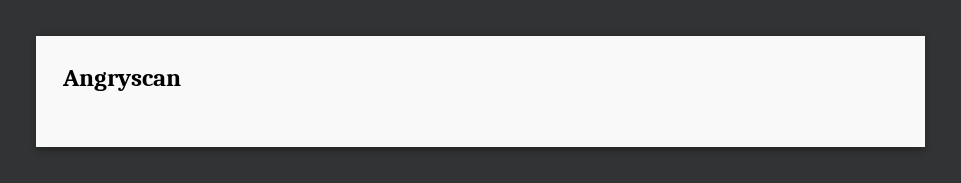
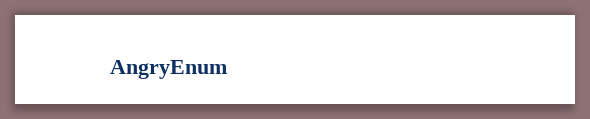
[62,70,181,91] Angryscan -> [110,60,227,79] AngryEnum

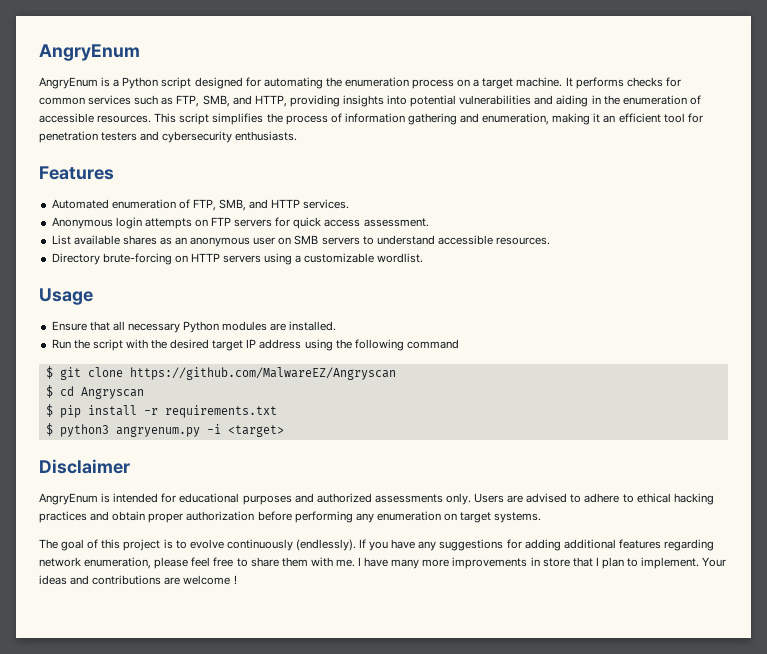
[110,60,227,79] AngryEnum -> [39,44,140,61] [39,77,681,89] [39,95,701,107] [39,113,703,125] [39,131,298,143] [39,166,114,180] [51,199,350,211] [51,217,429,229] [51,235,551,247] [51,253,424,265] [39,288,93,305] [51,321,337,333] [51,339,459,351] [45,366,396,380] [45,385,144,399] [45,404,277,418] [45,423,284,437] [39,459,130,474] [39,493,714,505] [39,511,542,523] [39,539,714,551] [39,557,727,569] [39,575,237,585] AngryEnum // AngryEnum is a Python script designed for automating the enumeration process on a target machine. It performs checks for common services such as FTP, SMB, and HTTP, providing insights into potential vulnerabilities and aiding in the enumeration of accessible resources. This script simplifies the process of information gathering and enumeration, making it an efficient tool for penetration testers and cybersecurity enthusiasts. // Features // Automated enumeration of FTP, SMB, and HTTP services. // Anonymous login attempts on FTP servers for quick access assessment. // List available shares as an anonymous user on SMB servers to understand accessible resources. // Directory brute-forcing on HTTP servers using a customizable wordlist. // Usage // Ensure that all necessary Python modules are installed. // Run the script with the desired target IP address using the following command // $ git clone https://github.com/MalwareEZ/Angryscan // $ cd Angryscan // $ pip install -r requirements.txt // $ python3 angryenum.py -i <target> // Disclaimer // AngryEnum is intended for educational purposes and authorized assessments only. Users are advised to adhere to ethical hacking practices and obtain proper authorization before performing any enumeration on target systems. // The goal of this project is to evolve continuously (endlessly). If you have any suggestions for adding additional features regarding network enumeration, please feel free to share them with me. I have many more improvements in store that I plan to implement. Your ideas and contributions are welcome !

